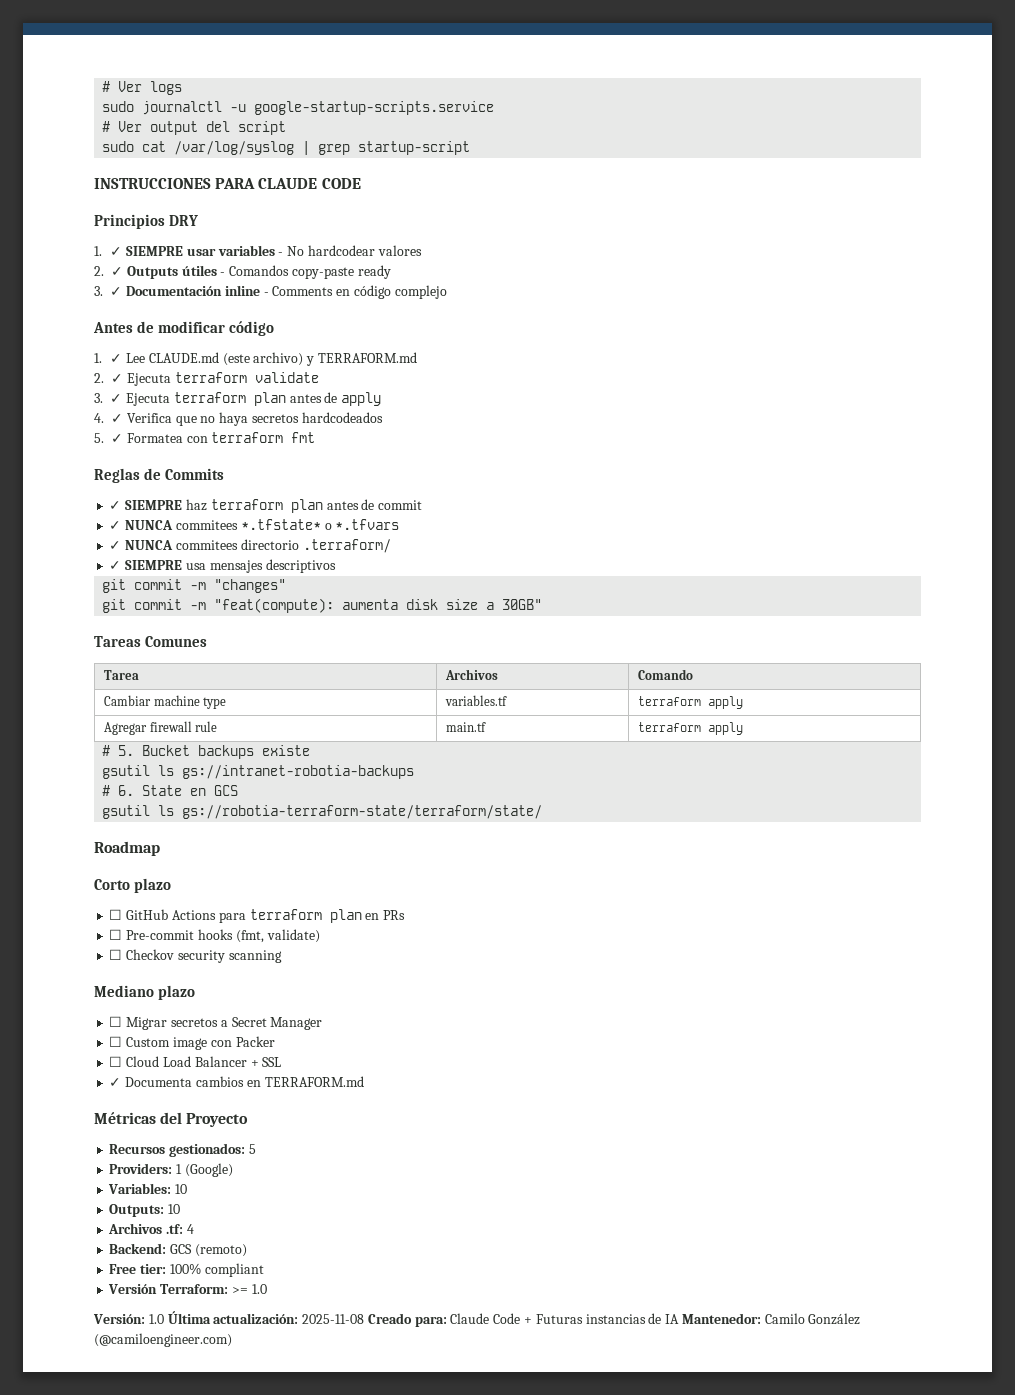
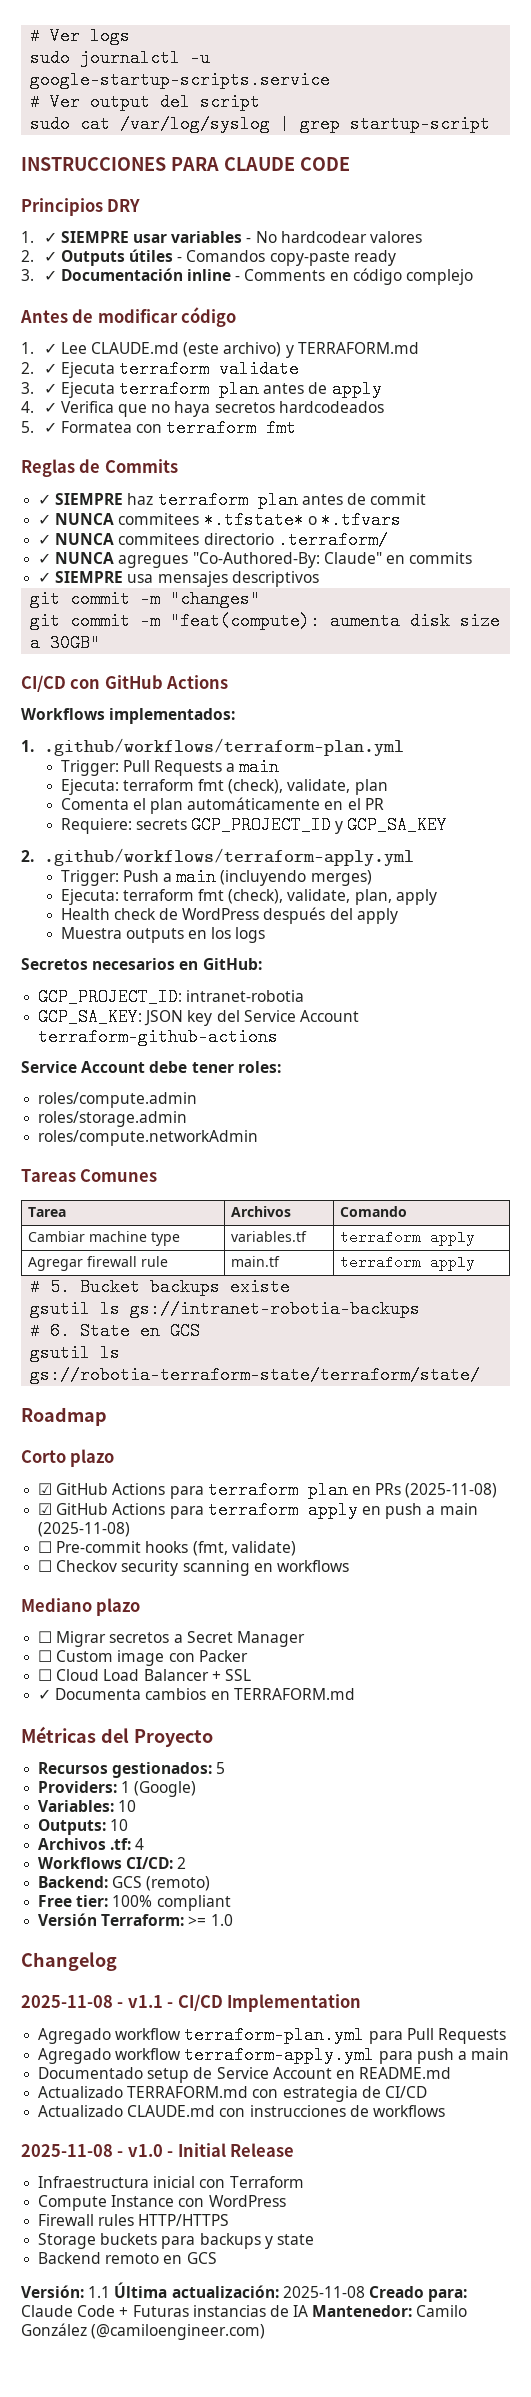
(391, 546) none -> [38,552,473,568] // ✓ NUNCA agregues "Co-Authored-By: Claude" en commits
(543, 604) none -> [21,675,229,692] [21,708,236,724] [21,738,404,756] [60,758,280,776] [60,779,388,795] [60,797,384,814] [60,816,448,834] [21,848,414,866] [60,868,372,886] [60,889,437,905] [60,907,398,924] [60,927,266,943] [21,958,262,970] [38,988,305,1006] [38,1008,359,1026] [38,1028,279,1046] [21,1061,281,1073] [38,1092,198,1108] [38,1111,188,1127] [38,1130,259,1146] // CI/CD con GitHub Actions // Workflows implementados: // 1. .github/workflows/terraform-plan.yml // Trigger: Pull Requests a main // Ejecuta: terraform fmt (check), validate, plan // Comenta el plan automáticamente en el PR // Requiere: secrets GCP_PROJECT_ID y GCP_SA_KEY // 2. .github/workflows/terraform-apply.yml // Trigger: Push a main (incluyendo merges) // Ejecuta: terraform fmt (check), validate, plan, apply // Health check de WordPress después del apply // Muestra outputs en los logs // Secretos necesarios en GitHub: // GCP_PROJECT_ID: intranet-robotia // GCP_SA_KEY: JSON key del Service Account terraform-github-actions // Service Account debe tener roles: // roles/compute.admin // roles/storage.admin // roles/compute.networkAdmin
[109,909,123,920] ☐ -> [38,1483,53,1495] ☑
(406, 915) none -> [405,1483,498,1498] [38,1501,478,1519] [38,1522,131,1537] (2025-11-08) // ☑ GitHub Actions para terraform apply en push a main (2025-11-08)
(282, 956) none -> [253,1560,349,1572] en workflows
(194, 1229) none -> [38,1857,187,1869] // Workflows CI/CD: 2
(267, 1289) none -> [21,1952,117,1971] [21,1994,362,2012] [38,2026,506,2044] [38,2046,510,2064] [38,2067,452,2083] [38,2086,427,2102] [38,2105,445,2117] [21,2143,295,2157] [38,2176,304,2188] [38,2195,286,2211] [38,2214,230,2226] [38,2233,314,2249] [38,2252,217,2264] // Changelog // 2025-11-08 - v1.1 - CI/CD Implementation // Agregado workflow terraform-plan.yml para Pull Requests // Agregado workflow terraform-apply.yml para push a main // Documentado setup de Service Account en README.md // Actualizado TERRAFORM.md con estrategia de CI/CD // Actualizado CLAUDE.md con instrucciones de workflows // 2025-11-08 - v1.0 - Initial Release // Infraestructura inicial con Terraform // Compute Instance con WordPress // Firewall rules HTTP/HTTPS // Storage buckets para backups y state // Backend remoto en GCS
[148,1314,164,1324] 1.0 -> [88,2286,111,2298] 1.1

